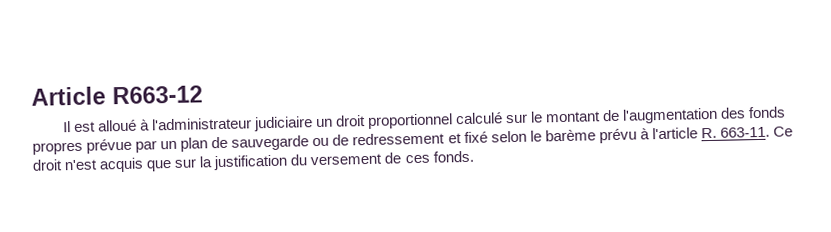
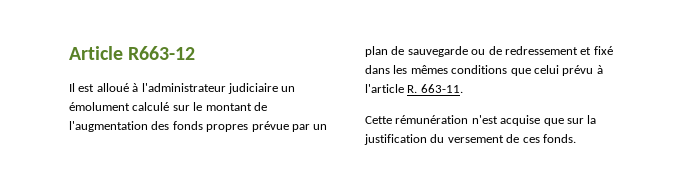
[334,113,454,129] droit proportionnel -> [69,102,130,111] émolument
[490,129,596,143] selon le barème -> [365,65,559,76] dans les mêmes conditions que celui
[772,126,793,137] [32,157,145,173] Ce droit n'est acquis -> [365,115,541,126] // Cette rémunération n'est acquise

